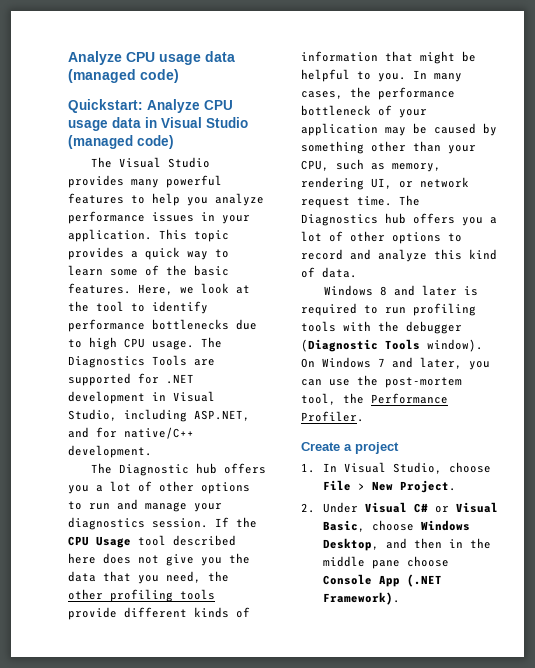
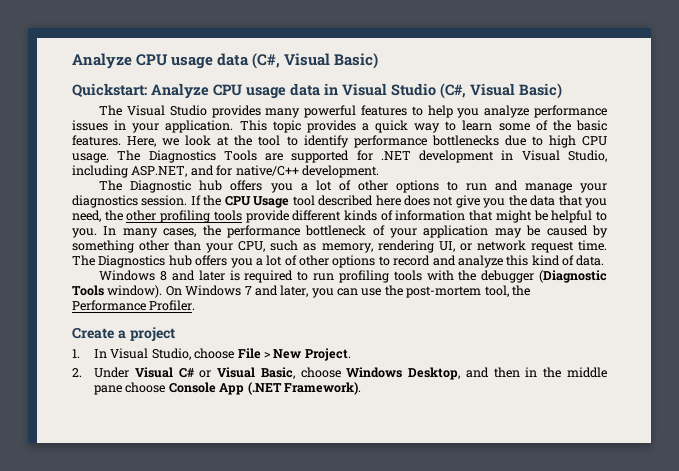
[68,51,235,65] [68,69,179,83] Analyze CPU usage data (managed code) -> [72,53,379,69] Analyze CPU usage data (C#, Visual Basic)
[68,135,174,149] (managed code) -> [440,83,562,99] (C#, Visual Basic)

